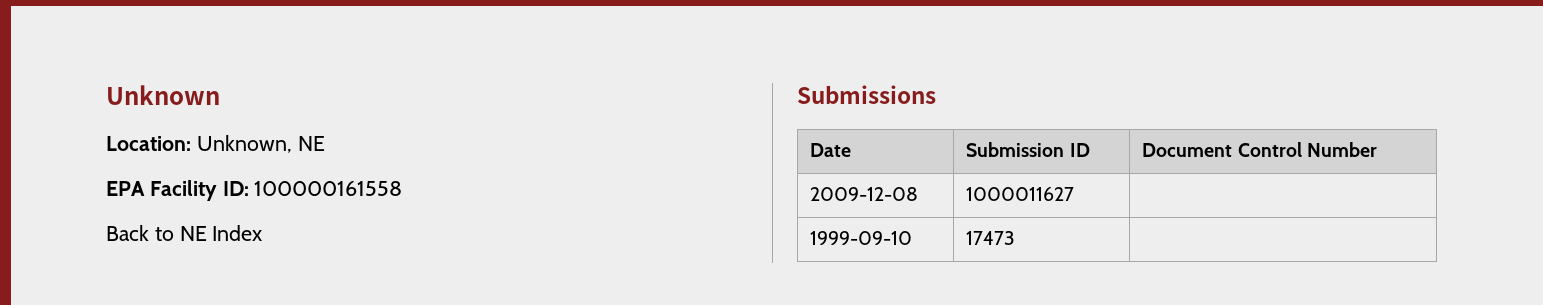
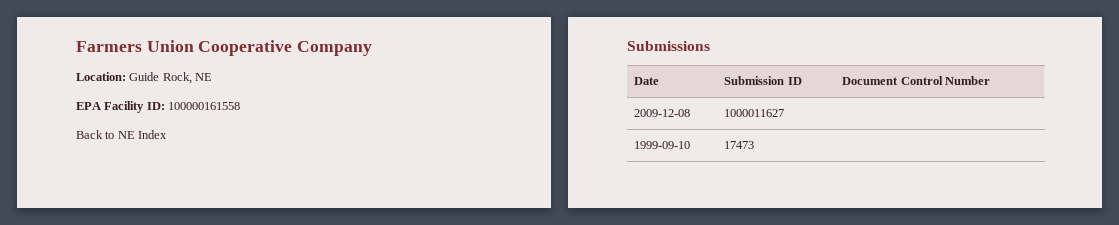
[106,85,220,105] Unknown -> [76,40,373,56] Farmers Union Cooperative Company
[196,135,292,153] Unknown, -> [129,72,192,84] Guide Rock,

